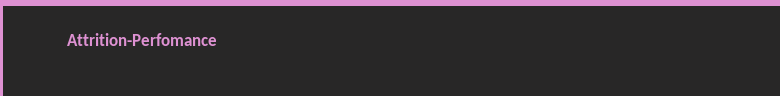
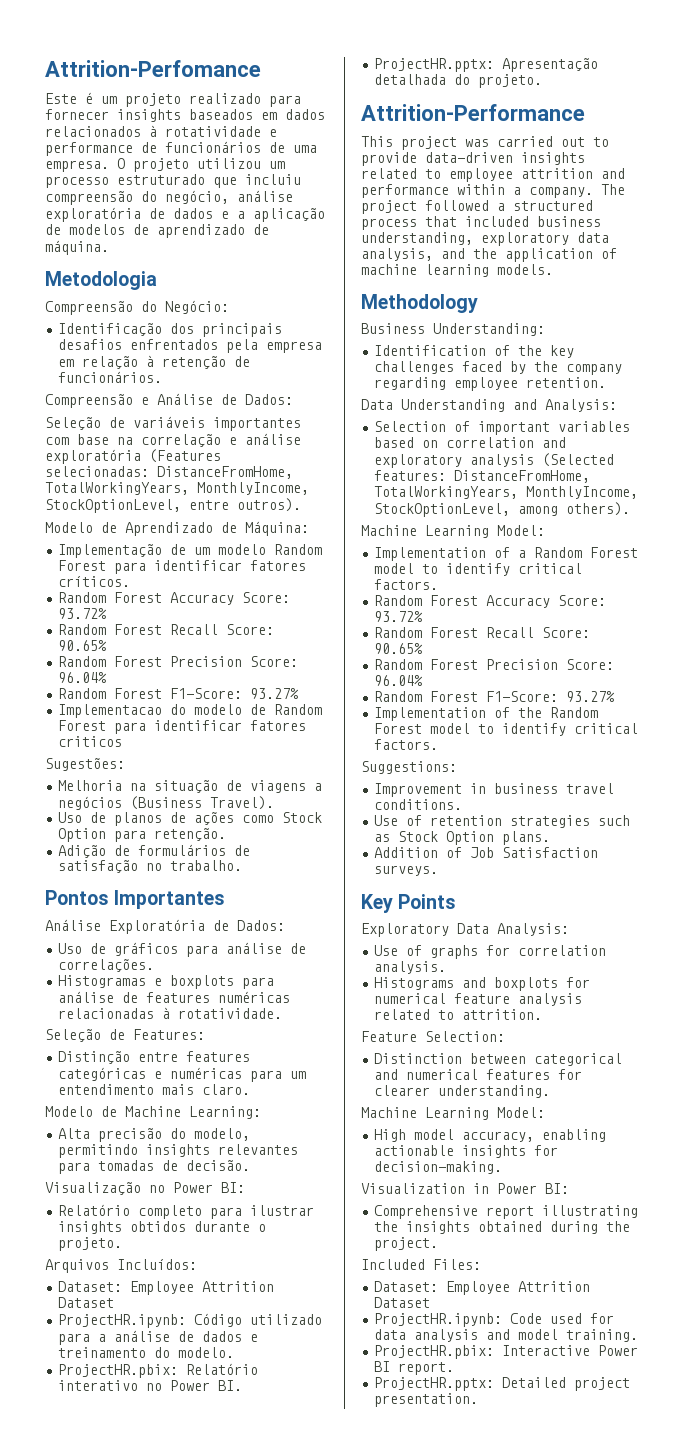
(217, 39) none -> [45,92,301,107] [45,109,325,122] [45,125,277,137] [45,141,317,156] [45,158,285,172] [45,174,301,188] [45,190,293,205] [45,207,325,222] [45,224,269,238] [45,240,109,255] [45,271,157,290] [45,300,229,315] [58,323,283,337] [58,339,323,353] [58,355,251,369] [58,371,163,383] [45,393,293,408] [45,416,301,431] [45,433,301,447] [45,449,221,464] [45,466,293,479] [45,482,309,495] [45,498,301,513] [45,521,309,536] [58,544,323,558] [58,560,307,574] [58,576,131,587] [58,592,291,605] [58,608,108,619] [58,624,275,635] [58,640,108,651] [58,656,299,667] [58,672,108,683] [58,688,300,699] [58,704,323,718] [58,720,307,734] [58,736,123,747] [45,758,125,771] [58,780,323,793] [58,796,275,810] [58,812,323,826] [58,828,227,842] [58,844,251,858] [58,860,243,873] [45,890,226,909] [45,919,285,934] [58,942,307,957] [58,959,155,972] [58,975,275,989] [58,991,291,1003] [58,1007,283,1019] [45,1029,205,1042] [58,1051,251,1064] [58,1067,307,1082] [58,1084,251,1095] [45,1106,261,1119] [58,1128,251,1142] [58,1144,299,1158] [58,1160,251,1174] [45,1182,245,1195] [58,1204,315,1219] [58,1221,267,1234] [58,1237,123,1251] [45,1259,197,1273] [58,1281,275,1295] [58,1297,115,1308] [58,1313,323,1328] [58,1330,259,1345] [58,1347,235,1358] [58,1363,259,1378] [58,1380,243,1391] [374,58,599,72] [374,74,543,88] [361,104,585,121] [361,136,609,150] [361,152,585,166] [361,168,625,182] [361,184,625,198] [361,200,593,214] [361,216,601,230] [361,232,609,246] [361,248,617,262] [361,264,553,277] [361,294,478,313] [361,323,545,336] [374,345,575,358] [374,361,623,375] [374,377,607,391] [361,399,617,412] [374,421,631,435] [374,437,567,448] [374,453,615,468] [374,470,591,483] [374,486,639,499] [374,502,631,517] [361,525,545,538] [374,547,639,561] [374,563,583,576] [374,579,439,590] [374,595,607,608] [374,611,424,622] [374,627,591,638] [374,643,424,654] [374,659,615,670] [374,675,424,686] [374,691,616,702] [374,707,599,721] [374,723,639,736] [374,739,439,750] [361,761,457,774] [374,783,615,797] [374,799,463,810] [374,815,631,828] [374,831,551,845] [374,847,599,858] [374,865,439,876] [361,894,457,913] [361,923,569,937] [374,945,607,959] [374,961,447,974] [374,977,591,991] [374,993,583,1006] [374,1009,543,1020] [361,1031,505,1042] [374,1053,623,1066] [374,1069,583,1080] [374,1085,551,1098] [361,1107,545,1120] [374,1129,607,1142] [374,1145,559,1158] [374,1161,503,1174] [361,1183,569,1194] [374,1205,639,1219] [374,1221,631,1234] [374,1237,439,1251] [361,1259,481,1270] [374,1281,591,1295] [374,1297,431,1308] [374,1313,615,1327] [374,1329,639,1342] [374,1345,639,1359] [374,1361,455,1375] [374,1377,631,1391] [374,1393,479,1407] // Este é um projeto realizado para fornecer insights baseados em dados relacionados à rotatividade e performance de funcionários de uma empresa. O projeto utilizou um processo estruturado que incluiu compreensão do negócio, análise exploratória de dados e a aplicação de modelos de aprendizado de máquina. // Metodologia // Compreensão do Negócio: // Identificação dos principais desafios enfrentados pela empresa em relação à retenção de funcionários. // Compreensão e Análise de Dados: // Seleção de variáveis importantes com base na correlação e análise exploratória (Features selecionadas: DistanceFromHome, TotalWorkingYears, MonthlyIncome, StockOptionLevel, entre outros). // Modelo de Aprendizado de Máquina: // Implementação de um modelo Random Forest para identificar fatores críticos. // Random Forest Accuracy Score: 93.72% // Random Forest Recall Score: 90.65% // Random Forest Precision Score: 96.04% // Random Forest F1-Score: 93.27% // Implementacao do modelo de Random Forest para identificar fatores criticos // Sugestões: // Melhoria na situação de viagens a negócios (Business Travel). // Uso de planos de ações como Stock Option para retenção. // Adição de formulários de satisfação no trabalho. // Pontos Importantes // Análise Exploratória de Dados: // Uso de gráficos para análise de correlações. // Histogramas e boxplots para análise de features numéricas relacionadas à rotatividade. // Seleção de Features: // Distinção entre features categóricas e numéricas para um entendimento mais claro. // Modelo de Machine Learning: // Alta precisão do modelo, permitindo insights relevantes para tomadas de decisão. // Visualização no Power BI: // Relatório completo para ilustrar insights obtidos durante o projeto. // Arquivos Incluídos: // Dataset: Employee Attrition Dataset // ProjectHR.ipynb: Código utilizado para a análise de dados e treinamento do modelo. // ProjectHR.pbix: Relatório interativo no Power BI. // ProjectHR.pptx: Apresentação detalhada do projeto. // Attrition-Performance // This project was carried out to provide data-driven insights related to employee attrition and performance within a company. The project followed a structured process that included business understanding, exploratory data analysis, and the application of machine learning models. // Methodology // Business Understanding: // Identification of the key challenges faced by the company regarding employee retention. // Data Understanding and Analysis: // Selection of important variables based on correlation and exploratory analysis (Selected features: DistanceFromHome, TotalWorkingYears, MonthlyIncome, StockOptionLevel, among others). // Machine Learning Model: // Implementation of a Random Forest model to identify critical factors. // Random Forest Accuracy Score: 93.72% // Random Forest Recall Score: 90.65% // Random Forest Precision Score: 96.04% // Random Forest F1-Score: 93.27% // Implementation of the Random Forest model to identify critical factors. // Suggestions: // Improvement in business travel conditions. // Use of retention strategies such as Stock Option plans. // Addition of Job Satisfaction surveys. // Key Points // Exploratory Data Analysis: // Use of graphs for correlation analysis. // Histograms and boxplots for numerical feature analysis related to attrition. // Feature Selection: // Distinction between categorical and numerical features for clearer understanding. // Machine Learning Model: // High model accuracy, enabling actionable insights for decision-making. // Visualization in Power BI: // Comprehensive report illustrating the insights obtained during the project. // Included Files: // Dataset: Employee Attrition Dataset // ProjectHR.ipynb: Code used for data analysis and model training. // ProjectHR.pbix: Interactive Power BI report. // ProjectHR.pptx: Detailed project presentation.

